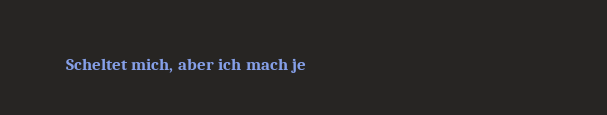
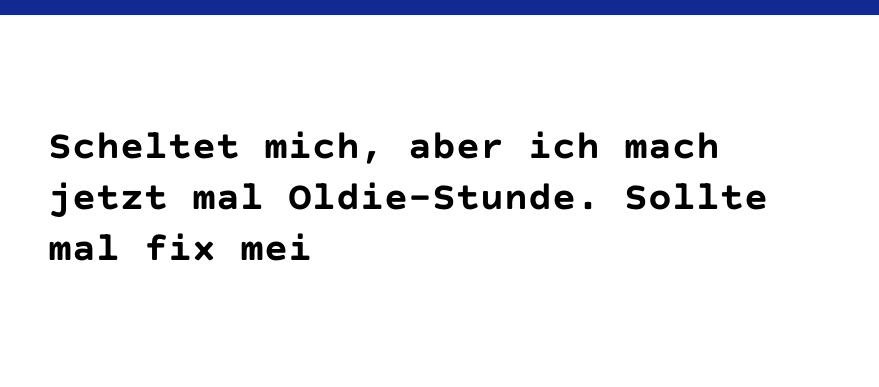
[291,58,307,73] je -> [48,182,768,218] [48,233,312,261] jetzt mal Oldie-Stunde. Sollte mal fix mei

